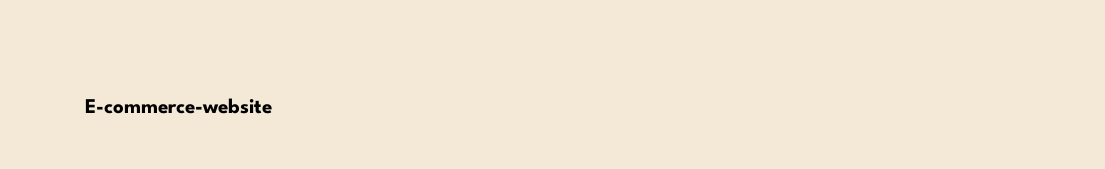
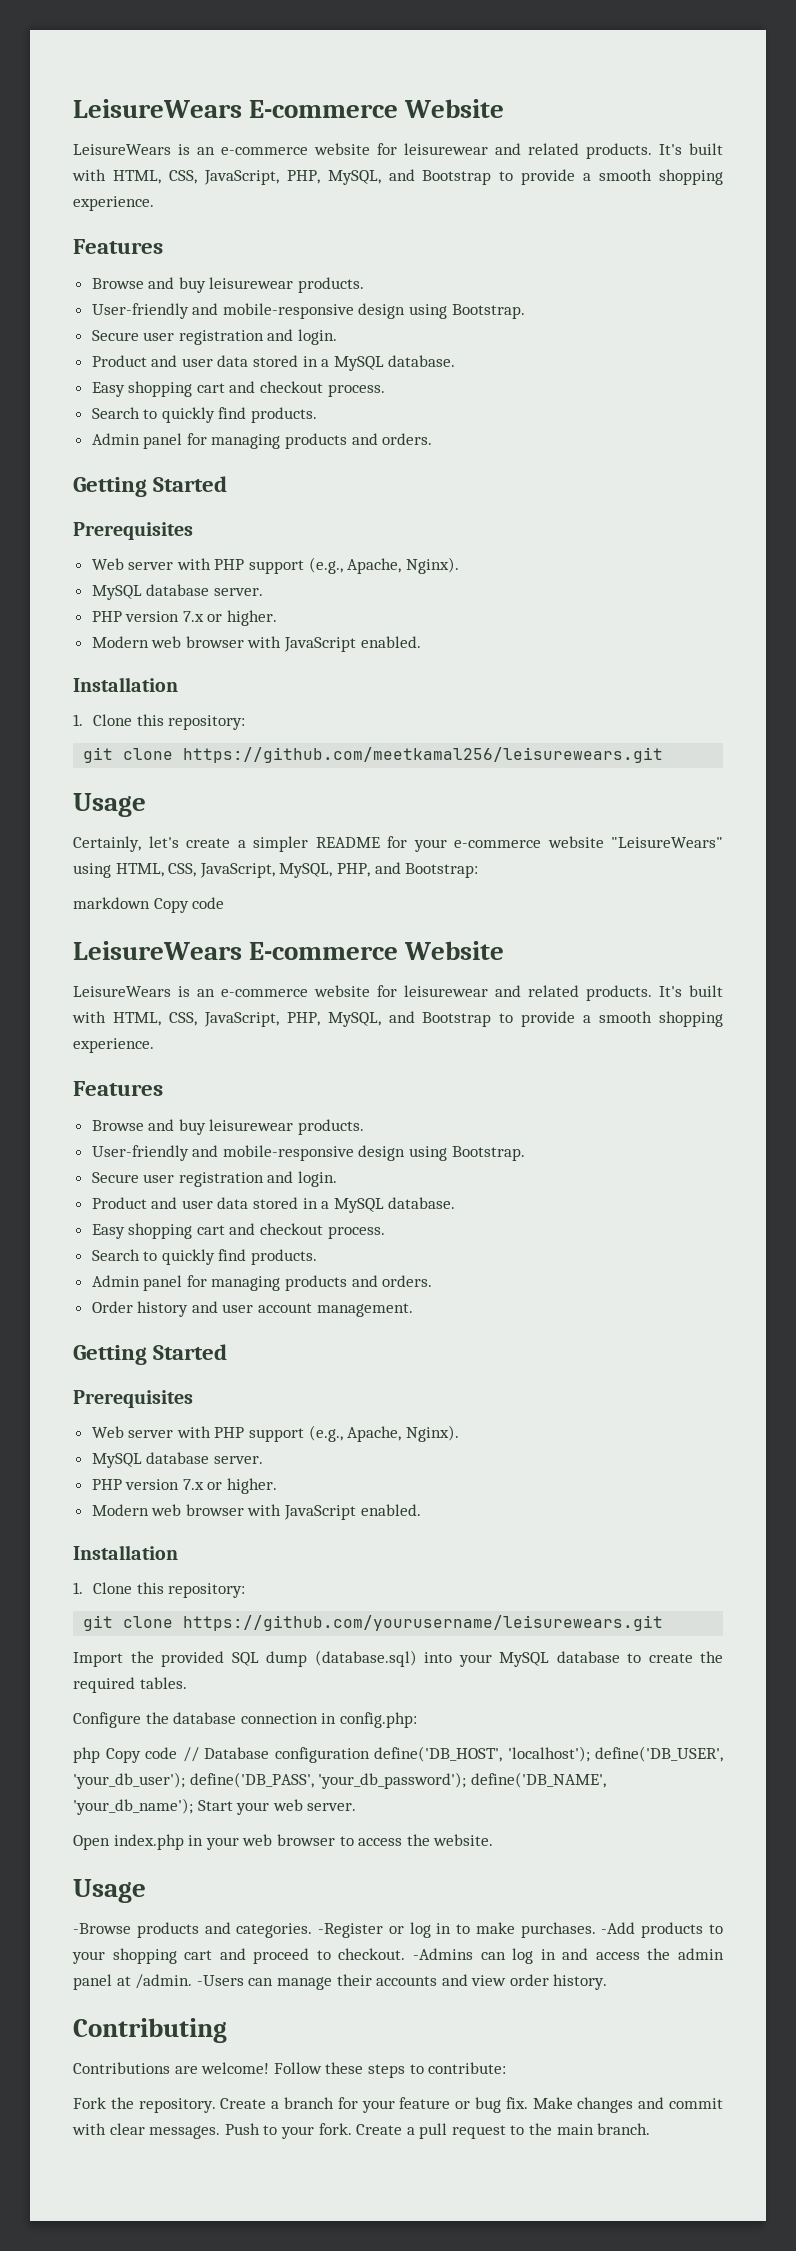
[85,98,272,114] E-commerce-website -> [73,99,505,118] [73,143,723,159] [72,169,723,185] [73,196,154,211] [73,239,163,254] [91,277,365,293] [91,303,525,319] [91,329,338,345] [91,355,456,371] [91,381,385,397] [91,407,318,423] [91,433,433,449] [73,476,228,497] [73,522,193,540] [91,557,459,574] [91,584,263,600] [91,610,278,626] [91,636,421,652] [73,677,178,692] [73,714,246,730] [83,747,664,763] [73,793,146,817] [73,836,723,852] [73,862,479,878] [73,897,225,913] [73,941,505,960] [73,985,723,1001] [72,1011,723,1027] [73,1038,154,1053] [73,1081,163,1096] [91,1119,365,1135] [91,1145,525,1161] [91,1171,338,1187] [91,1197,456,1213] [91,1223,385,1239] [91,1249,318,1265] [91,1275,433,1291] [91,1301,413,1317] [73,1344,228,1365] [73,1390,193,1408] [91,1425,459,1442] [91,1452,263,1468] [91,1478,278,1494] [91,1504,421,1520] [73,1545,178,1560] [73,1582,246,1598] [83,1615,664,1631] [73,1650,723,1667] [73,1677,187,1693] [73,1712,417,1728] [73,1746,723,1763] [73,1772,606,1789] [73,1798,357,1815] [73,1834,494,1850] [73,1879,146,1903] [73,1922,723,1938] [72,1948,724,1964] [73,1974,608,1990] [73,2018,227,2043] [73,2062,507,2078] [73,2097,723,2113] [72,2123,651,2139] LeisureWears E-commerce Website // LeisureWears is an e-commerce website for leisurewear and related products. It's built with HTML, CSS, JavaScript, PHP, MySQL, and Bootstrap to provide a smooth shopping experience. // Features // Browse and buy leisurewear products. // User-friendly and mobile-responsive design using Bootstrap. // Secure user registration and login. // Product and user data stored in a MySQL database. // Easy shopping cart and checkout process. // Search to quickly find products. // Admin panel for managing products and orders. // Getting Started // Prerequisites // Web server with PHP support (e.g., Apache, Nginx). // MySQL database server. // PHP version 7.x or higher. // Modern web browser with JavaScript enabled. // Installation // 1. Clone this repository: // git clone https://github.com/meetkamal256/leisurewears.git // Usage // Certainly, let's create a simpler README for your e-commerce website "LeisureWears" using HTML, CSS, JavaScript, MySQL, PHP, and Bootstrap: // markdown Copy code // LeisureWears E-commerce Website // LeisureWears is an e-commerce website for leisurewear and related products. It's built with HTML, CSS, JavaScript, PHP, MySQL, and Bootstrap to provide a smooth shopping experience. // Features // Browse and buy leisurewear products. // User-friendly and mobile-responsive design using Bootstrap. // Secure user registration and login. // Product and user data stored in a MySQL database. // Easy shopping cart and checkout process. // Search to quickly find products. // Admin panel for managing products and orders. // Order history and user account management. // Getting Started // Prerequisites // Web server with PHP support (e.g., Apache, Nginx). // MySQL database server. // PHP version 7.x or higher. // Modern web browser with JavaScript enabled. // Installation // 1. Clone this repository: // git clone https://github.com/yourusername/leisurewears.git // Import the provided SQL dump (database.sql) into your MySQL database to create the required tables. // Configure the database connection in config.php: // php Copy code // Database configuration define('DB_HOST', 'localhost'); define('DB_USER', 'your_db_user'); define('DB_PASS', 'your_db_password'); define('DB_NAME', 'your_db_name'); Start your web server. // Open index.php in your web browser to access the website. // Usage // -Browse products and categories. -Register or log in to make purchases. -Add products to your shopping cart and proceed to checkout. -Admins can log in and access the admin panel at /admin. -Users can manage their accounts and view order history. // Contributing // Contributions are welcome! Follow these steps to contribute: // Fork the repository. Create a branch for your feature or bug fix. Make changes and commit with clear messages. Push to your fork. Create a pull request to the main branch.

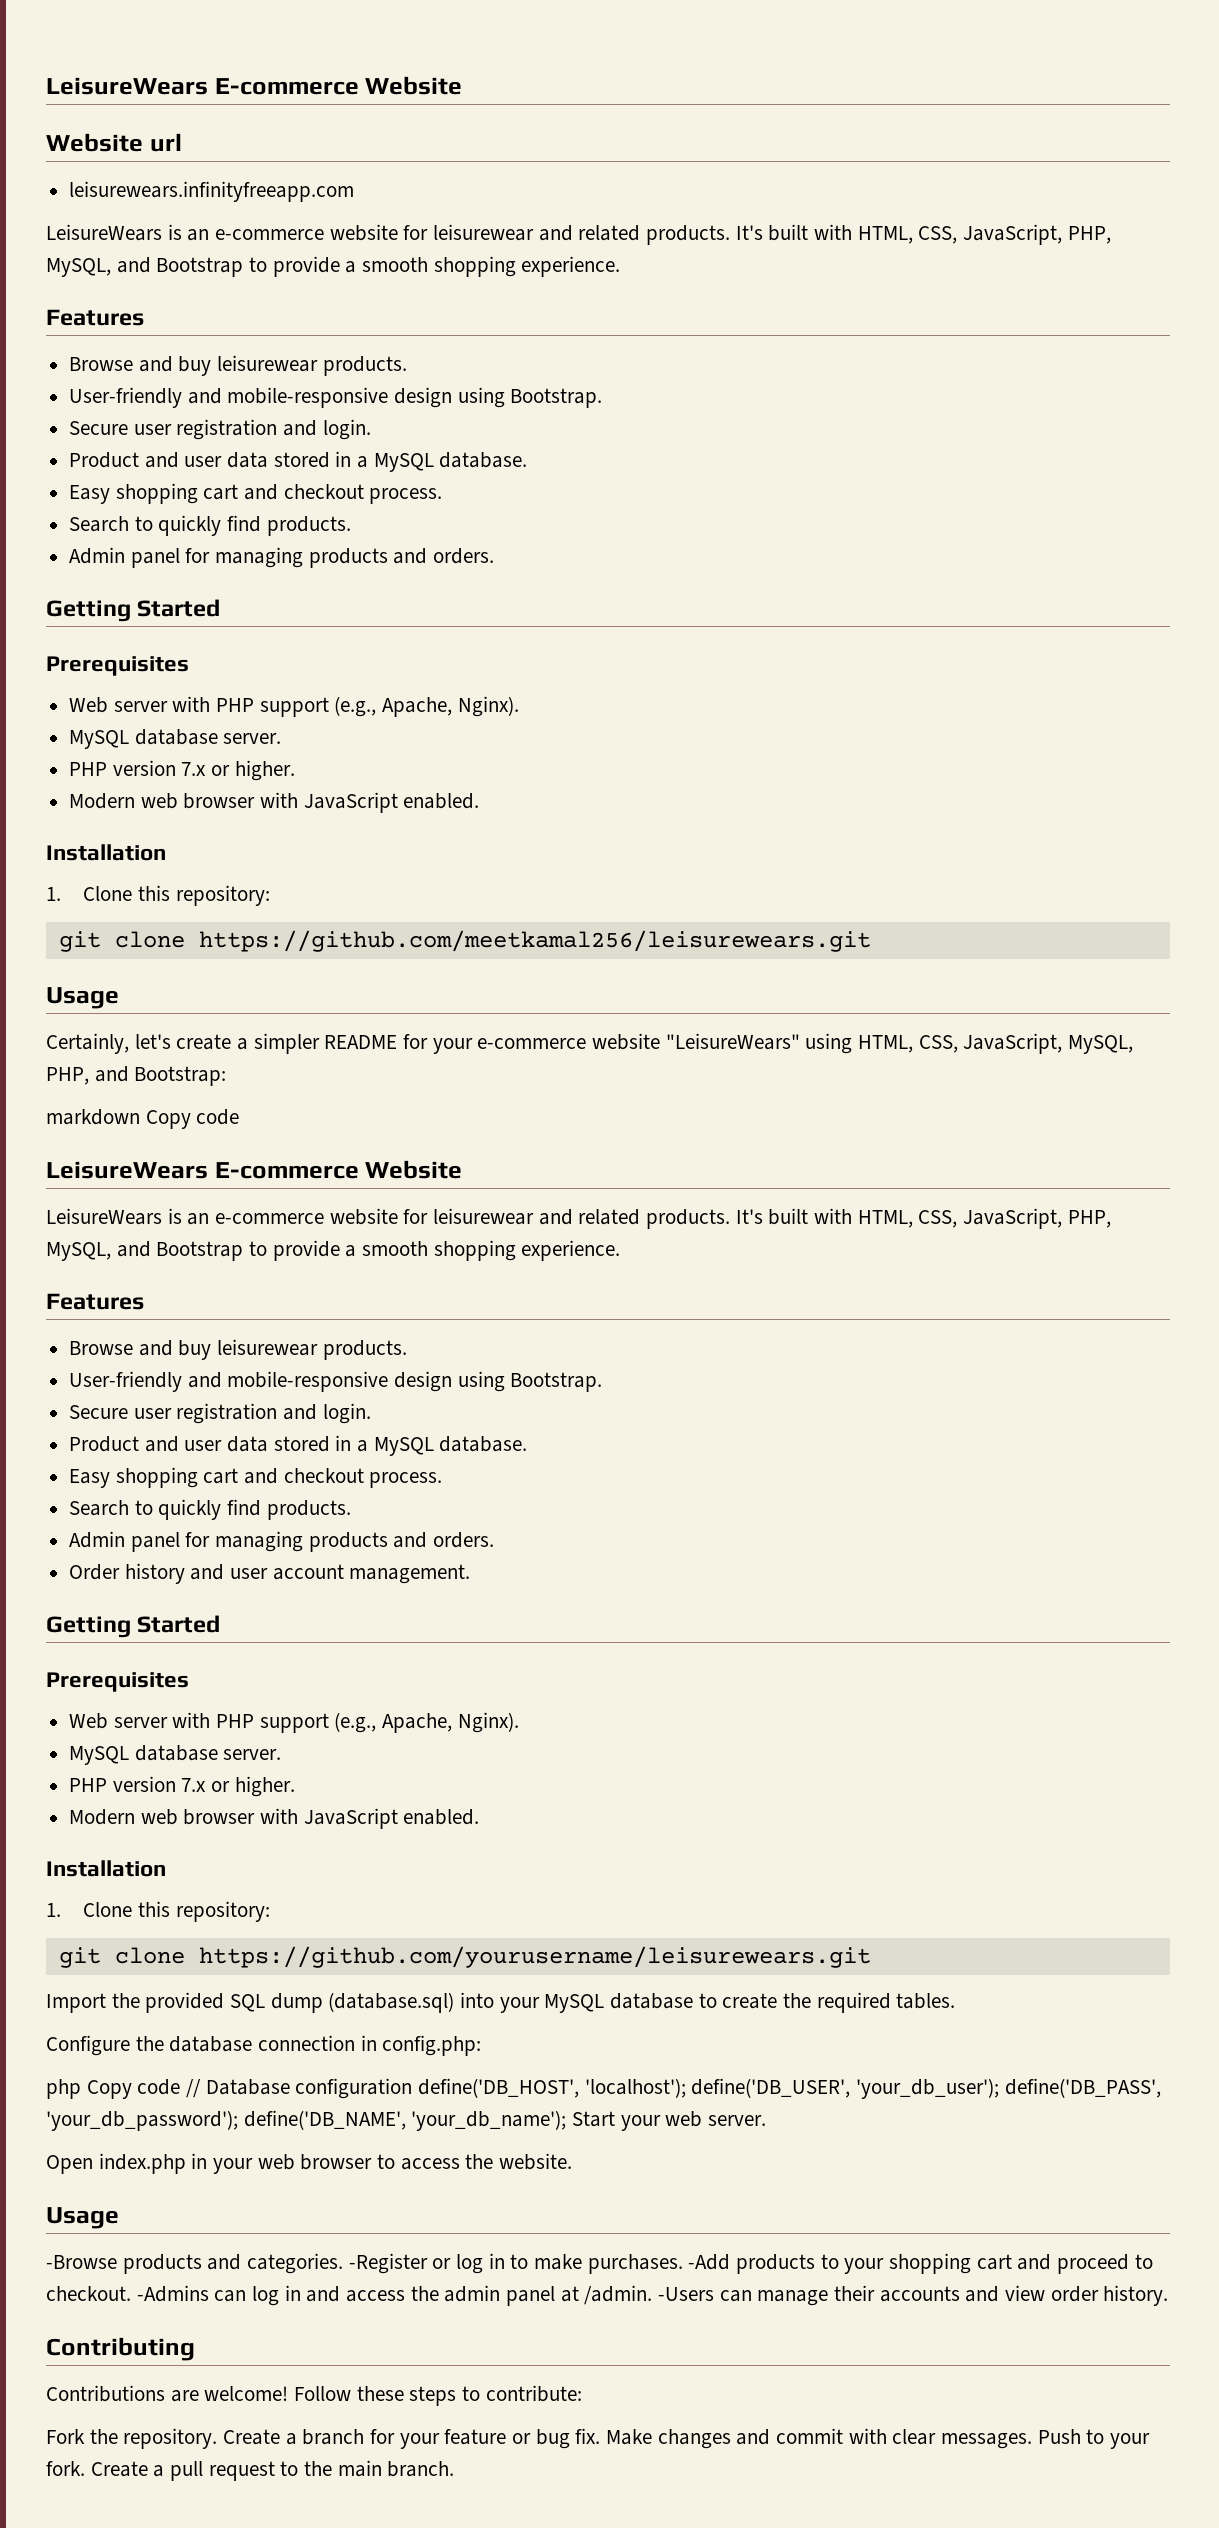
[73,99,505,118] LeisureWears E-commerce Website -> [46,76,463,95] [46,133,182,152] [69,181,355,202] LeisureWears E-commerce Website // Website url // leisurewears.infinityfreeapp.com

